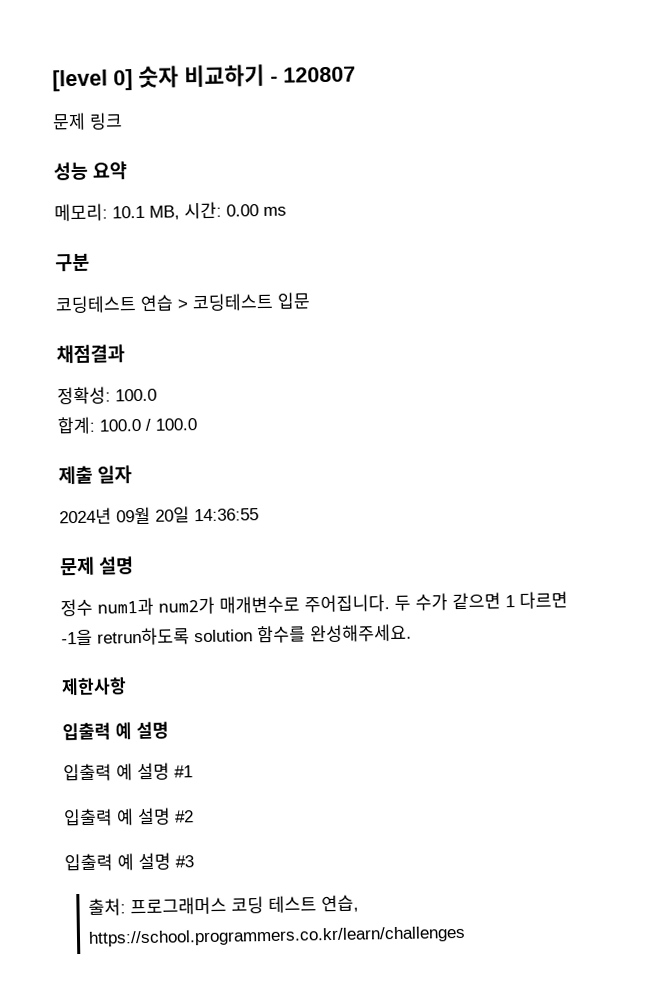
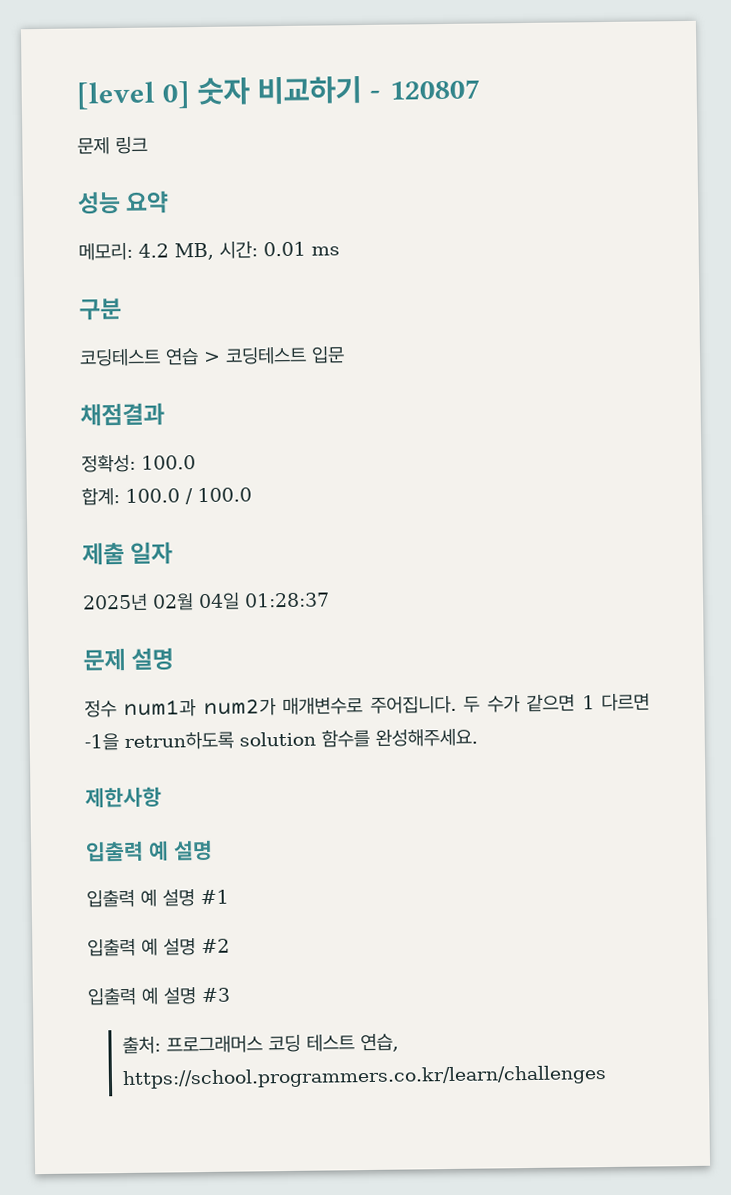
[112,205,145,219] 10.1 -> [138,243,169,258] 4.2
[226,204,259,217] 0.00 -> [263,241,306,257] 0.01
[59,506,259,526] 2024년 09월 20일 14:36:55 -> [82,592,330,612] 2025년 02월 04일 01:28:37

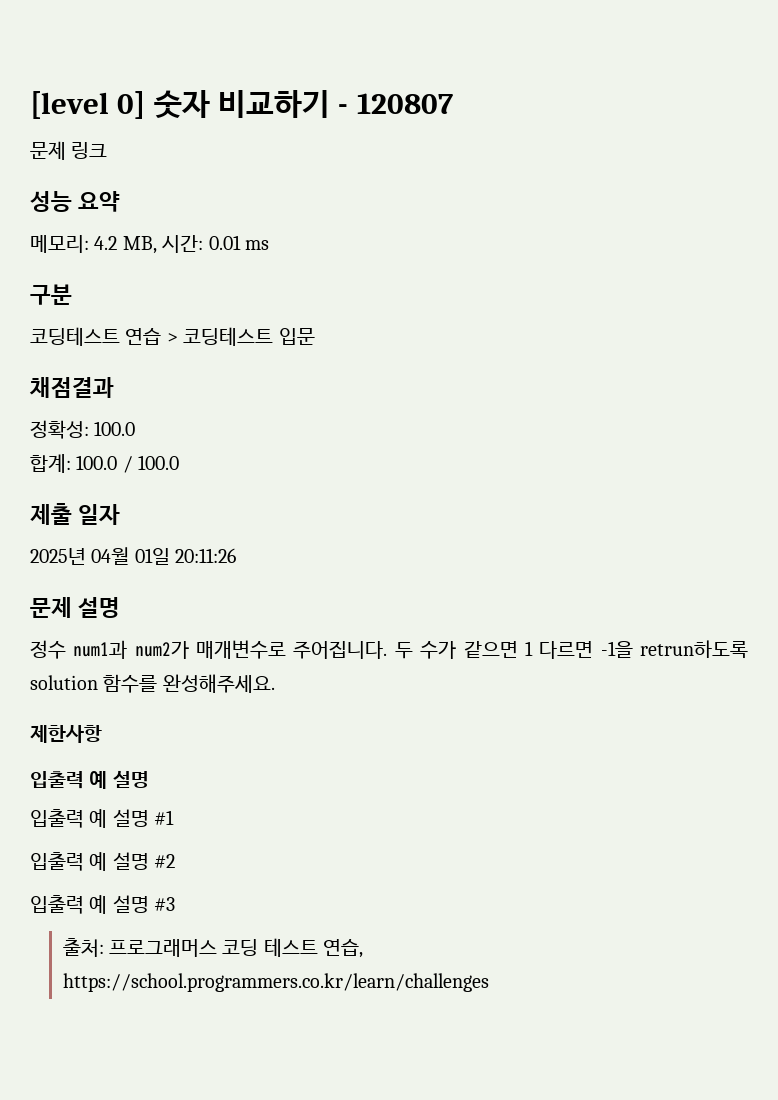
[152,592,330,611] 02월 04일 01:28:37 -> [91,547,237,565] 04월 01일 20:11:26

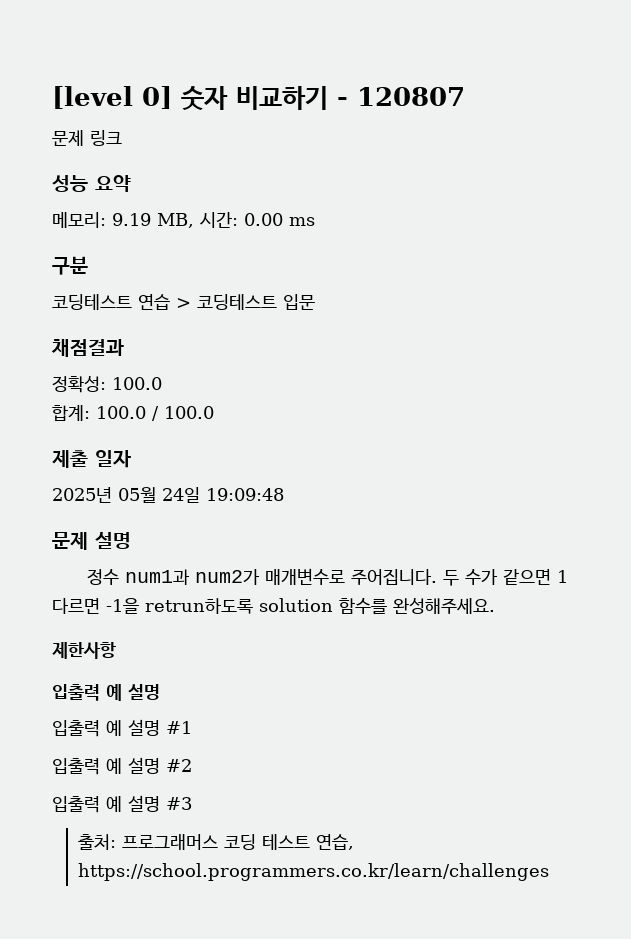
[94,236,118,250] 4.2 -> [112,213,151,226] 9.19
[208,235,241,250] 0.01 -> [244,213,283,226] 0.00
[91,547,237,565] 04월 01일 20:11:26 -> [118,487,284,503] 05월 24일 19:09:48

